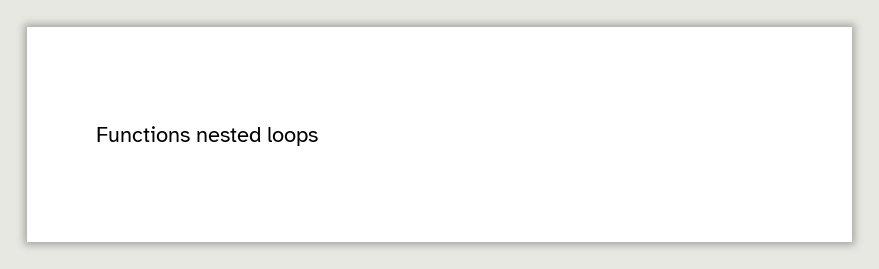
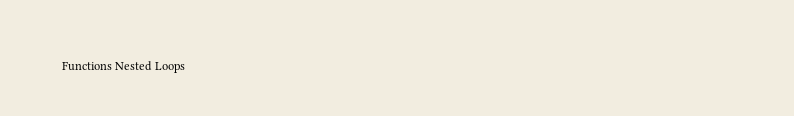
[196,127,318,146] nested loops -> [115,61,185,73] Nested Loops

